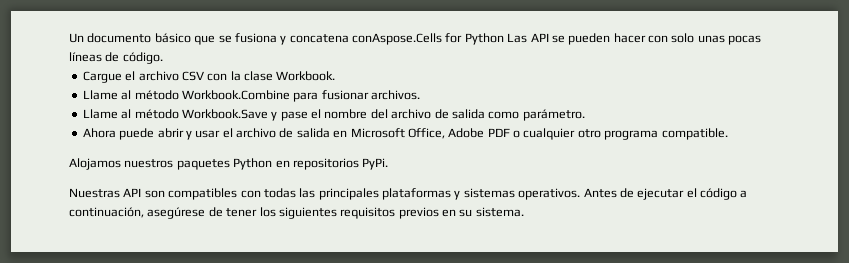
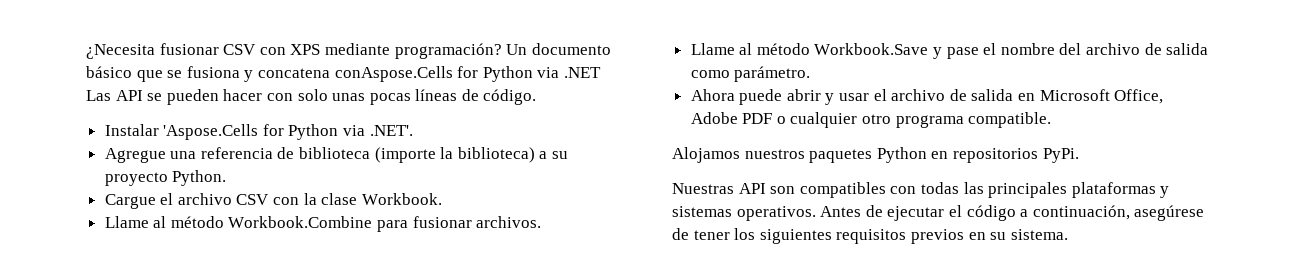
(69, 38) none -> [86,43,502,59] ¿Necesita fusionar CSV con XPS mediante programación?
(504, 39) none -> [537,67,601,78] via .NET
(163, 58) none -> [104,124,413,140] [104,147,569,163] [104,170,227,186] // Instalar 'Aspose.Cells for Python via .NET'. // Agregue una referencia de biblioteca (importe la biblioteca) a su proyecto Python.

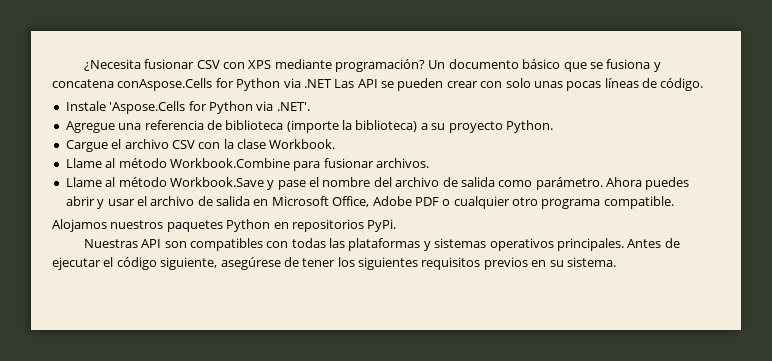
[223,89,263,101] hacer -> [446,81,478,88] crear
[104,124,159,136] Instalar -> [65,101,106,111] Instale
[690,89,783,105] // Ahora puede -> [606,177,690,190] Ahora puedes
[988,182,1068,198] principales -> (346, 243) none
[736,206,816,221] operativos. -> [489,238,624,251] operativos principales.
[1020,205,1130,220] a continuación, -> [160,257,218,270] siguiente,

